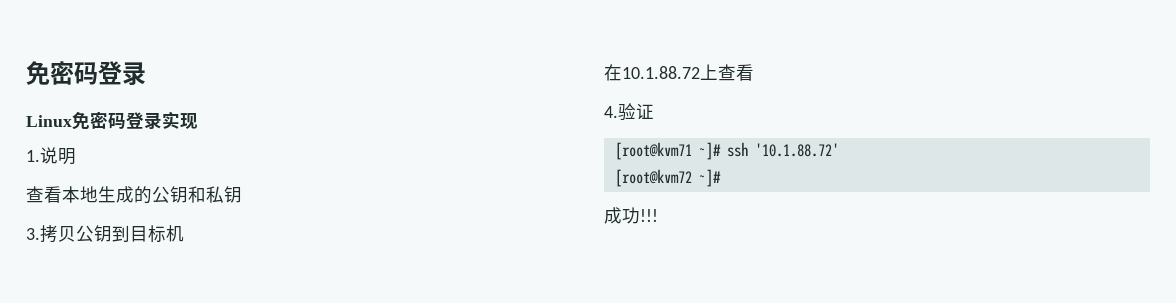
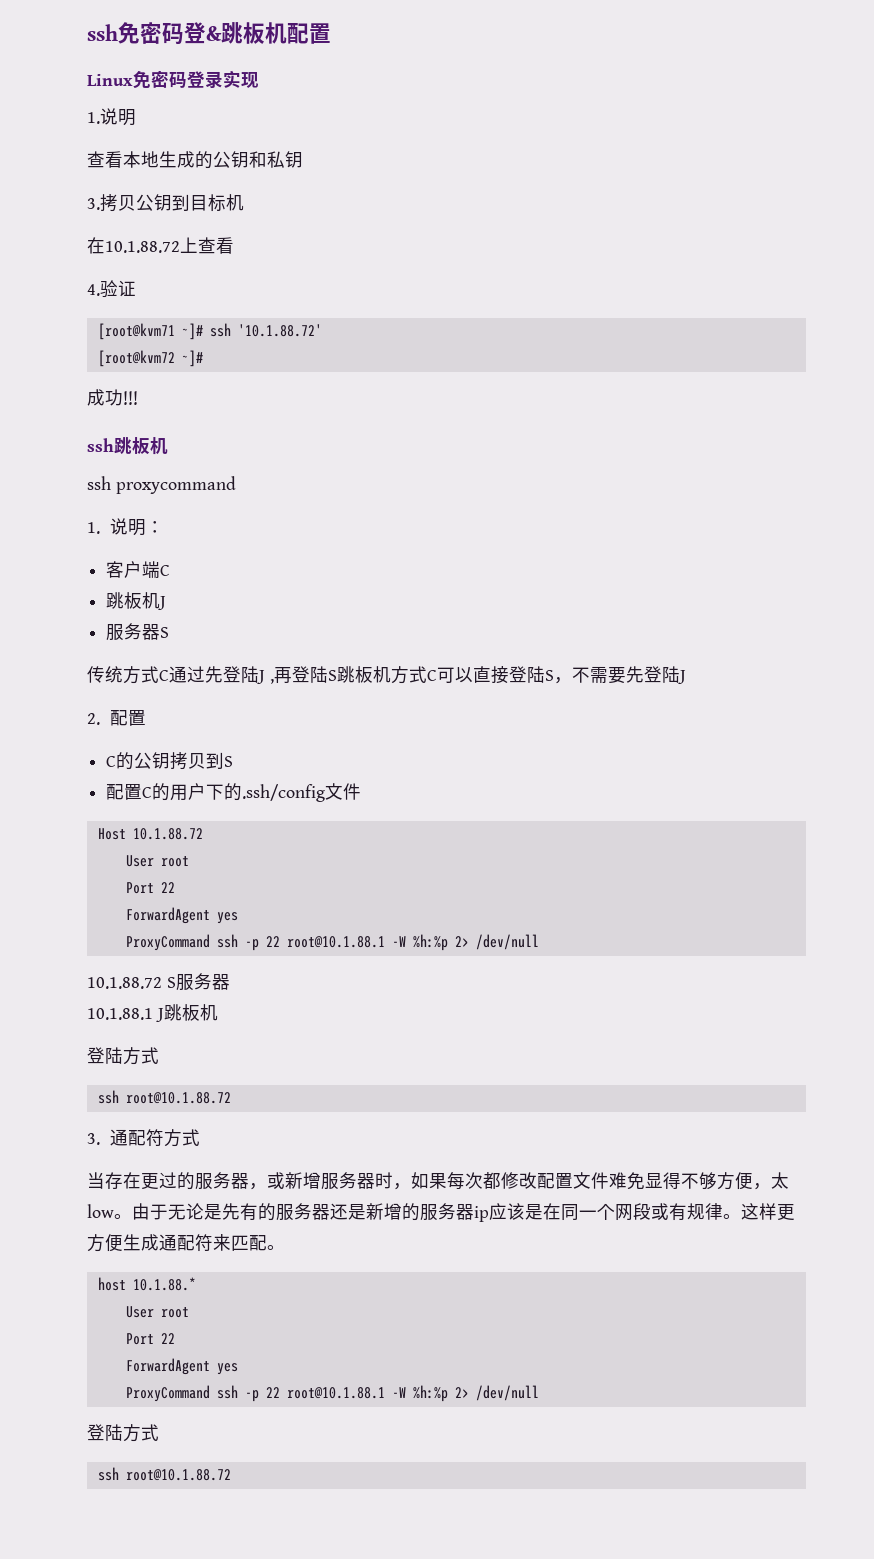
[26,61,146,86] 免密码登录 -> [87,22,331,45] ssh免密码登&跳板机配置
(658, 215) none -> [87,437,168,455] [87,476,236,494] [87,518,165,536] [106,561,171,578] [106,592,167,610] [106,623,170,641] [87,666,686,684] [87,710,147,726] [106,752,234,770] [106,783,362,802] [97,828,203,840] [125,855,189,867] [125,882,175,894] [125,907,238,924] [125,934,539,951] [87,973,230,991] [87,1004,218,1022] [87,1047,159,1065] [97,1090,231,1104] [87,1129,201,1147] [87,1172,789,1190] [87,1203,795,1222] [87,1234,285,1252] [97,1277,196,1291] [125,1306,189,1318] [125,1333,175,1345] [125,1358,238,1375] [125,1385,539,1402] [87,1424,159,1442] [97,1467,231,1481] // ssh跳板机 // ssh proxycommand // 1.说明： // 客户端C // 跳板机J // 服务器S // 传统方式C通过先登陆J ,再登陆S跳板机方式C可以直接登陆S，不需要先登陆J // 2.配置 // C的公钥拷贝到S // 配置C的用户下的.ssh/config文件 // Host 10.1.88.72 // User root // Port 22 // ForwardAgent yes // ProxyCommand ssh -p 22 root@10.1.88.1 -W %h:%p 2> /dev/null // 10.1.88.72 S服务器 // 10.1.88.1 J跳板机 // 登陆方式 // ssh root@10.1.88.72 // 3.通配符方式 // 当存在更过的服务器，或新增服务器时，如果每次都修改配置文件难免显得不够方便，太low。由于无论是先有的服务器还是新增的服务器ip应该是在同一个网段或有规律。这样更方便生成通配符来匹配。 // host 10.1.88.* // User root // Port 22 // ForwardAgent yes // ProxyCommand ssh -p 22 root@10.1.88.1 -W %h:%p 2> /dev/null // 登陆方式 // ssh root@10.1.88.72

